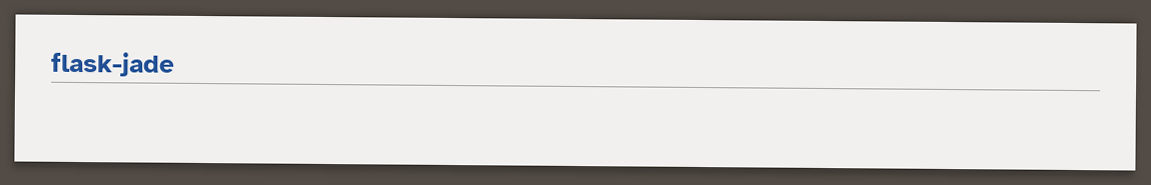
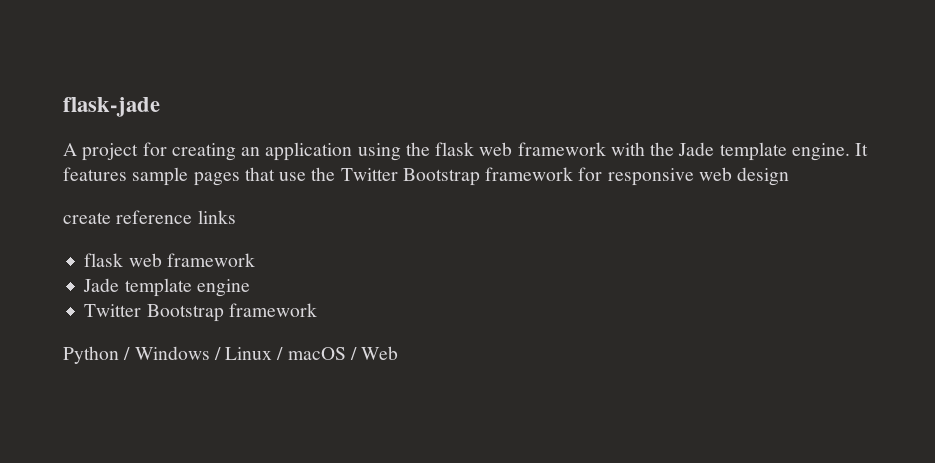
(175, 64) none -> [63,142,869,161] [63,167,790,186] [63,210,236,224] [84,253,255,267] [83,278,250,297] [84,303,317,322] [63,346,399,364] // A project for creating an application using the flask web framework with the Jade template engine. It features sample pages that use the Twitter Bootstrap framework for responsive web design // create reference links // flask web framework // Jade template engine // Twitter Bootstrap framework // Python / Windows / Linux / macOS / Web

